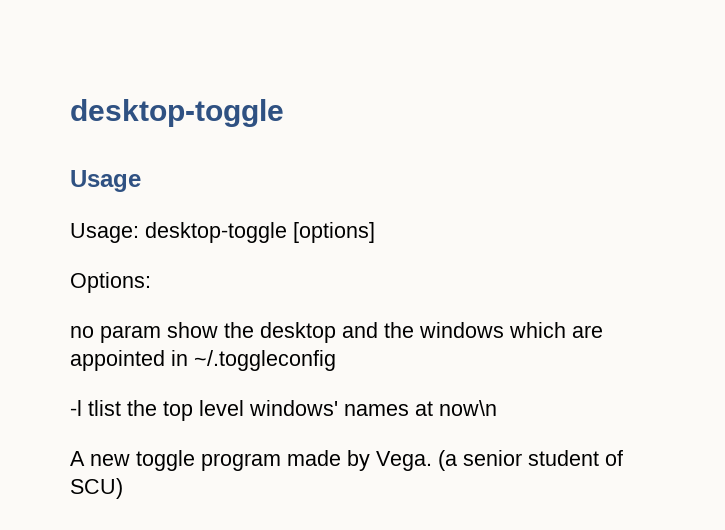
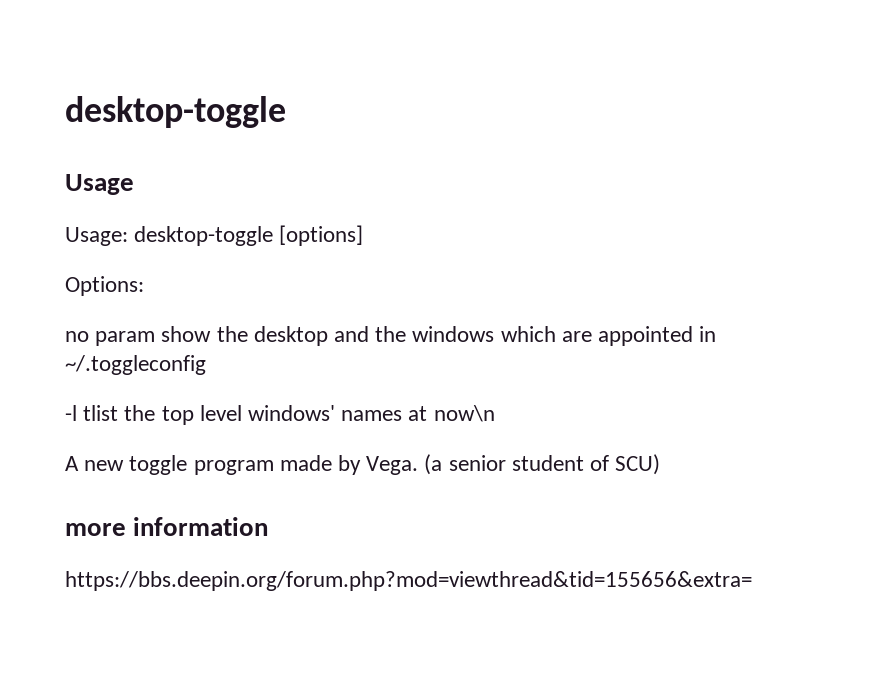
(123, 488) none -> [65,517,269,536] [65,571,752,591] // more information // https://bbs.deepin.org/forum.php?mod=viewthread&tid=155656&extra=

